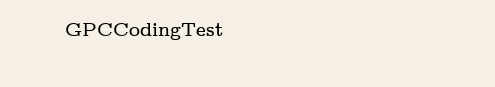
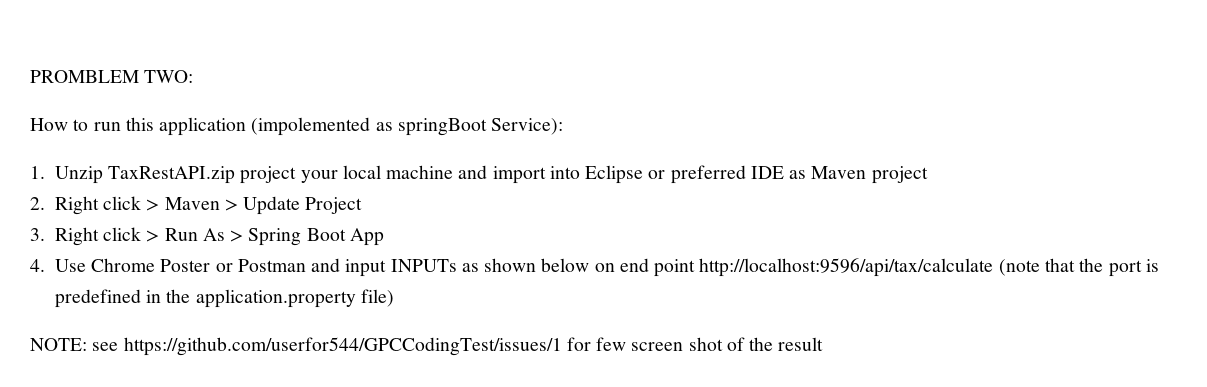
[65,23,224,40] GPCCodingTest -> [30,70,194,83] [30,117,564,136] [30,165,928,184] [30,196,363,215] [30,227,384,246] [30,258,1159,277] [54,289,394,308] [30,337,824,356] PROMBLEM TWO: // How to run this application (impolemented as springBoot Service): // 1. Unzip TaxRestAPI.zip project your local machine and import into Eclipse or preferred IDE as Maven project // 2. Right click > Maven > Update Project // 3. Right click > Run As > Spring Boot App // 4. Use Chrome Poster or Postman and input INPUTs as shown below on end point http://localhost:9596/api/tax/calculate (note that the port is predefined in the application.property file) // NOTE: see https://github.com/userfor544/GPCCodingTest/issues/1 for few screen shot of the result

